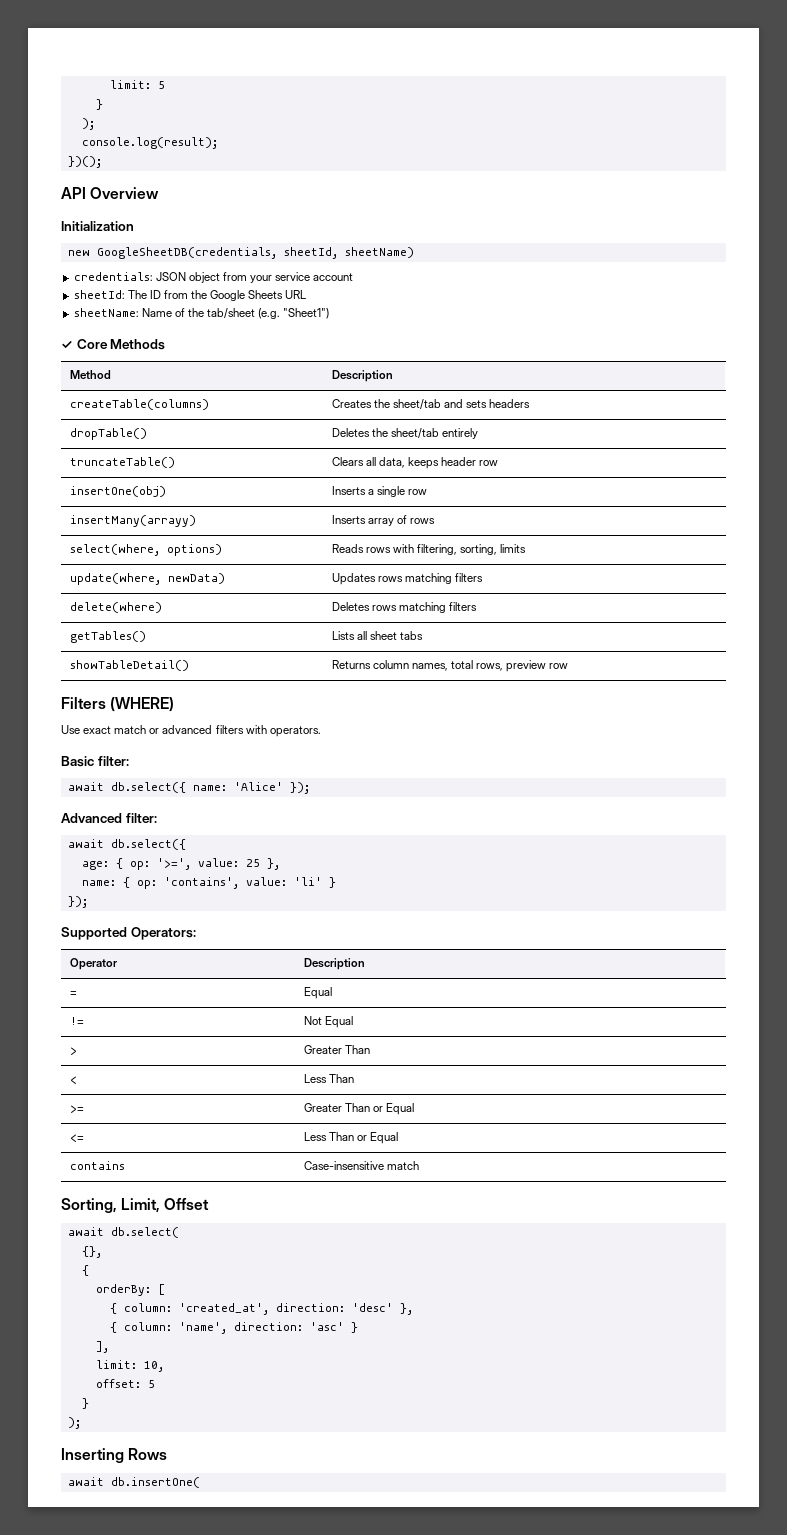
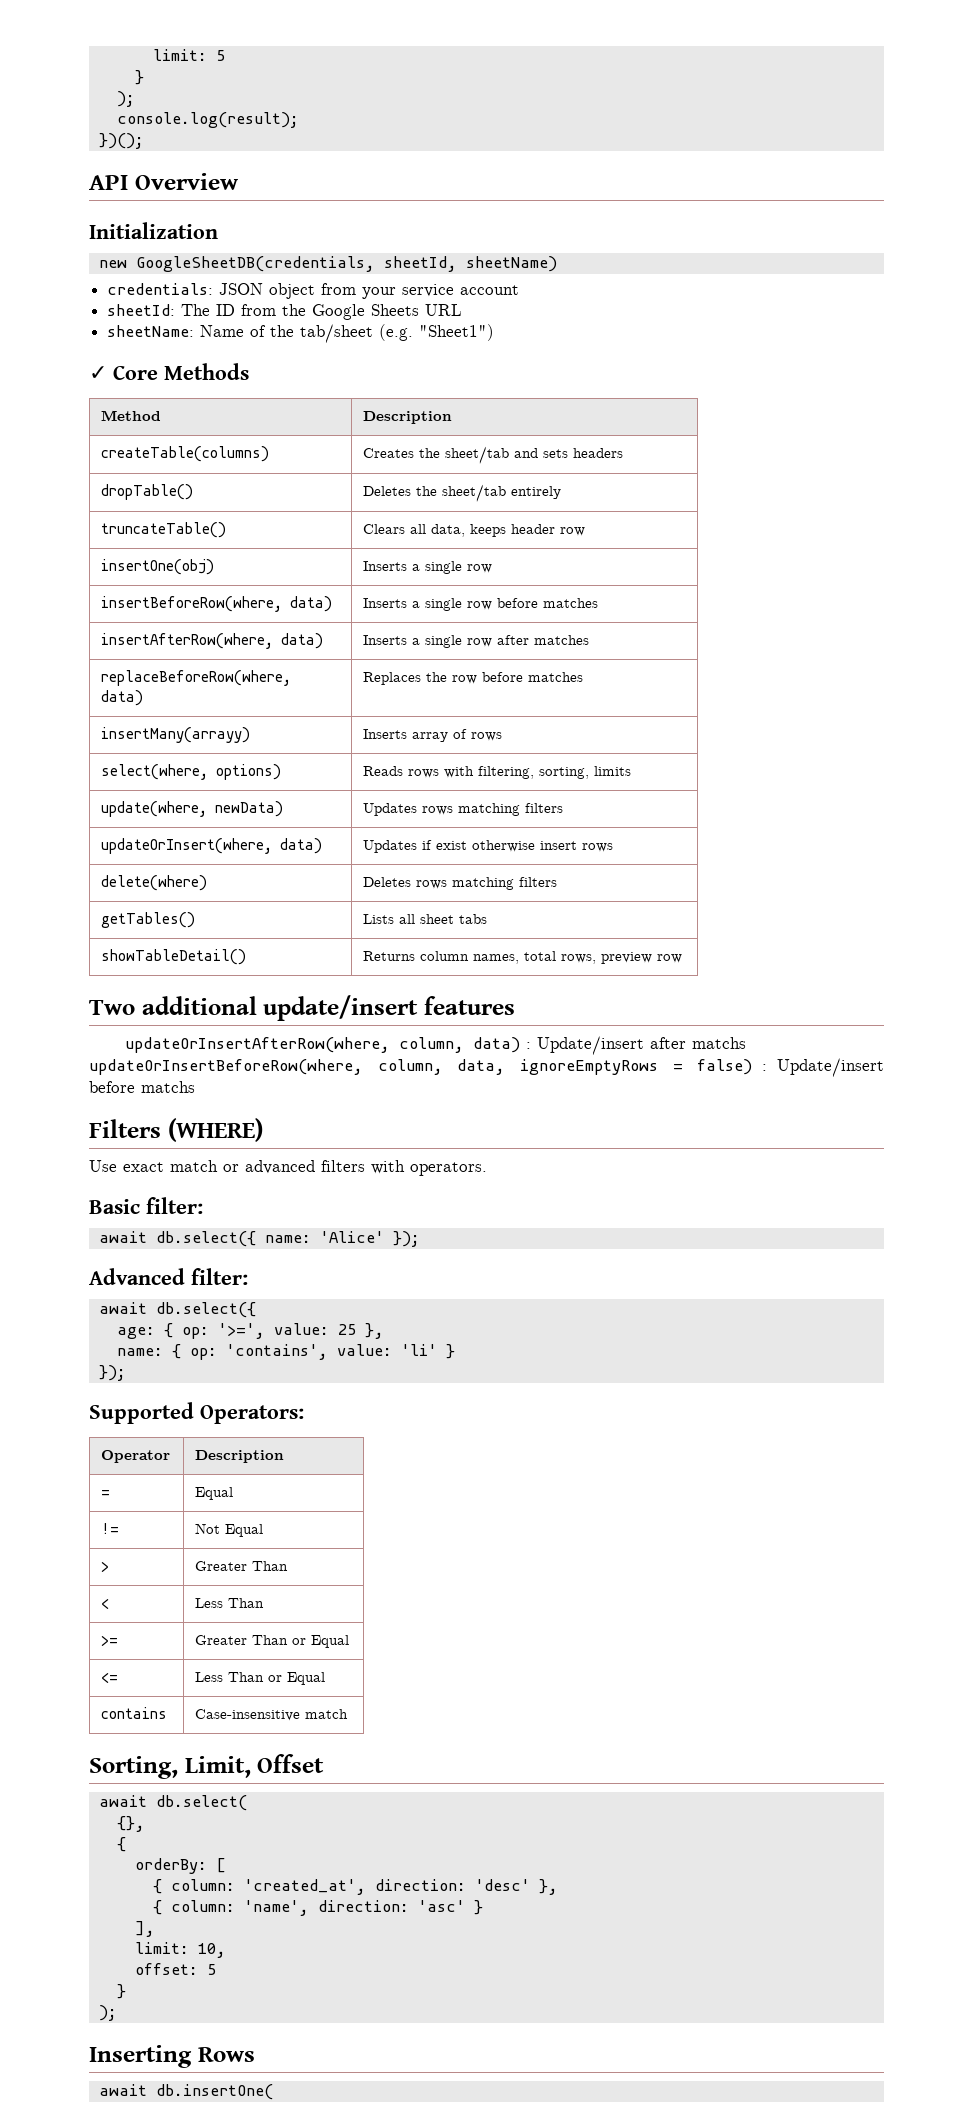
(428, 492) none -> [101,596,333,612] [363,598,599,611] [101,633,324,649] [363,635,590,648] [101,670,292,686] [101,690,144,706] [363,672,584,685] // insertBeforeRow(where, data) | Inserts a single row before matches // insertAfterRow(where, data) | Inserts a single row after matches // replaceBeforeRow(where, data) | Replaces the row before matches
(484, 577) none -> [101,838,323,854] [363,840,614,853] // updateOrInsert(where, data) | Updates if exist otherwise insert rows
(569, 666) none -> [89,995,515,1021] [125,1036,747,1055] [89,1058,884,1077] [89,1081,195,1093] // Two additional update/insert features // updateOrInsertAfterRow(where, column, data) : Update/insert after matchs updateOrInsertBeforeRow(where, column, data, ignoreEmptyRows = false) : Update/insert before matchs

